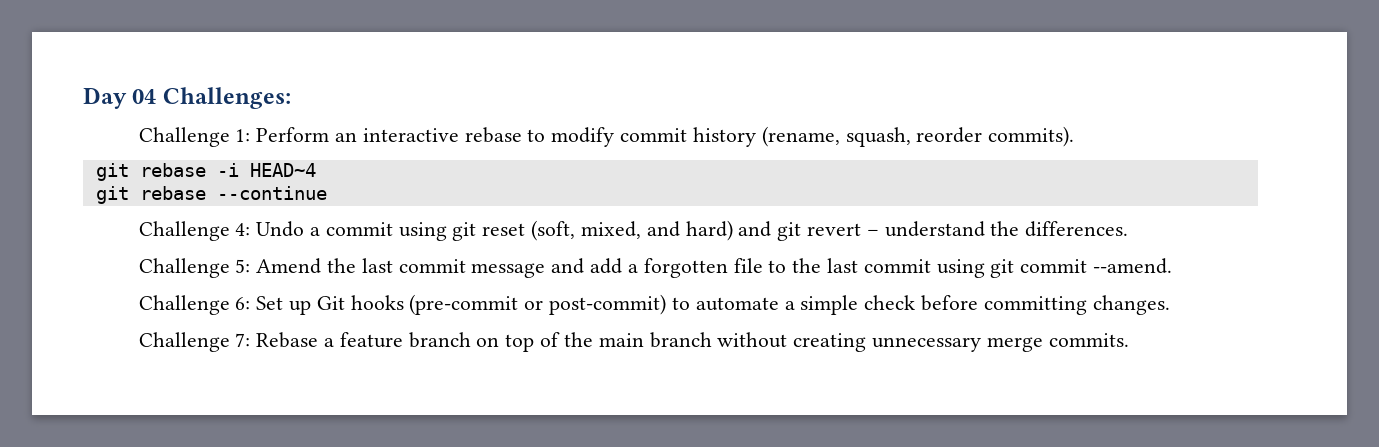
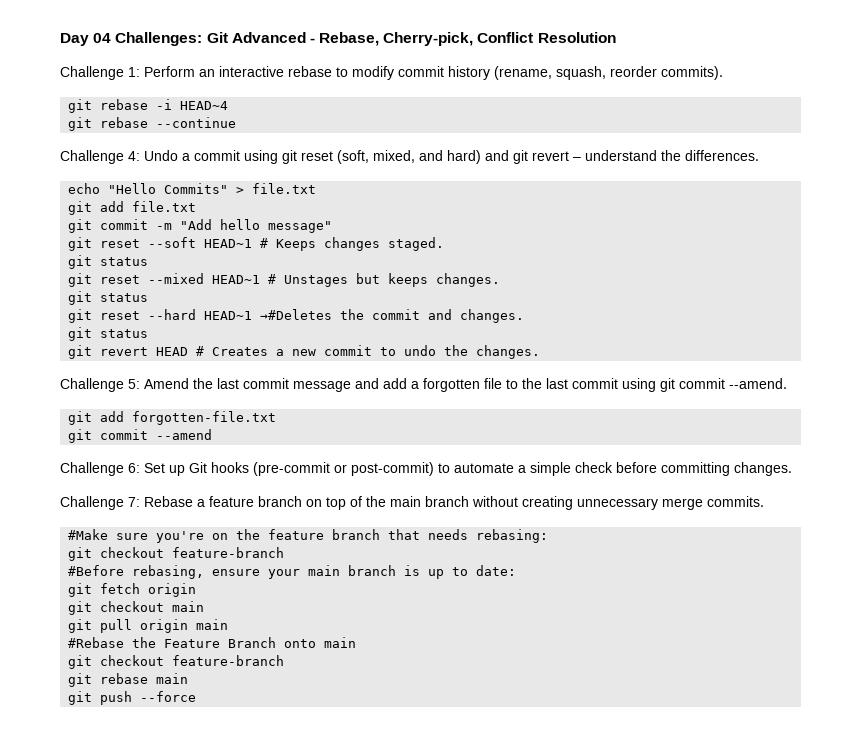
(291, 98) none -> [206,32,616,46] Git Advanced - Rebase, Cherry-pick, Conflict Resolution
(1129, 229) none -> [68,183,317,194] [68,201,197,215] [68,219,333,233] [68,237,445,251] [68,255,149,269] [68,273,501,287] [68,291,149,305] [68,309,525,323] [68,327,149,341] [68,345,541,359] // echo "Hello Commits" > file.txt // git add file.txt // git commit -m "Add hello message" // git reset --soft HEAD~1 # Keeps changes staged. // git status // git reset --mixed HEAD~1 # Unstages but keeps changes. // git status // git reset --hard HEAD~1 →#Deletes the commit and changes. // git status // git revert HEAD # Creates a new commit to undo the changes.
(1172, 266) none -> [68,411,277,425] [68,429,213,443] // git add forgotten-file.txt // git commit --amend
(1129, 340) none -> [68,529,549,543] [68,547,285,561] [68,565,517,579] [68,583,197,597] [68,601,205,615] [68,619,229,633] [68,637,357,648] [68,655,285,669] [68,673,189,687] [68,691,197,705] // #Make sure you're on the feature branch that needs rebasing: // git checkout feature-branch // #Before rebasing, ensure your main branch is up to date: // git fetch origin // git checkout main // git pull origin main // #Rebase the Feature Branch onto main // git checkout feature-branch // git rebase main // git push --force

